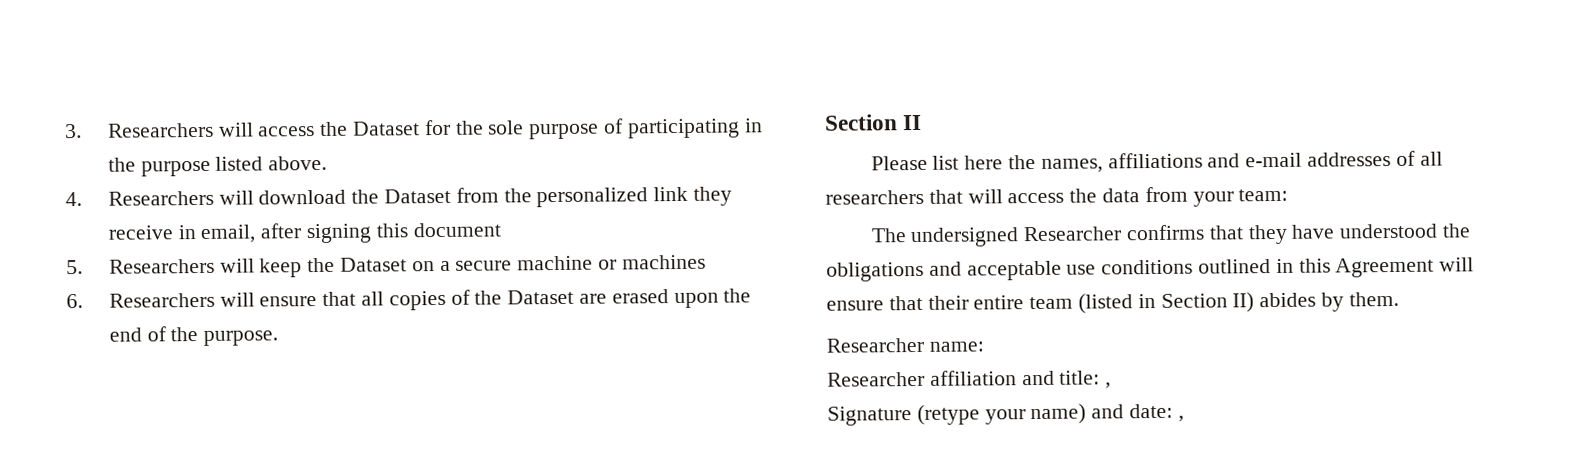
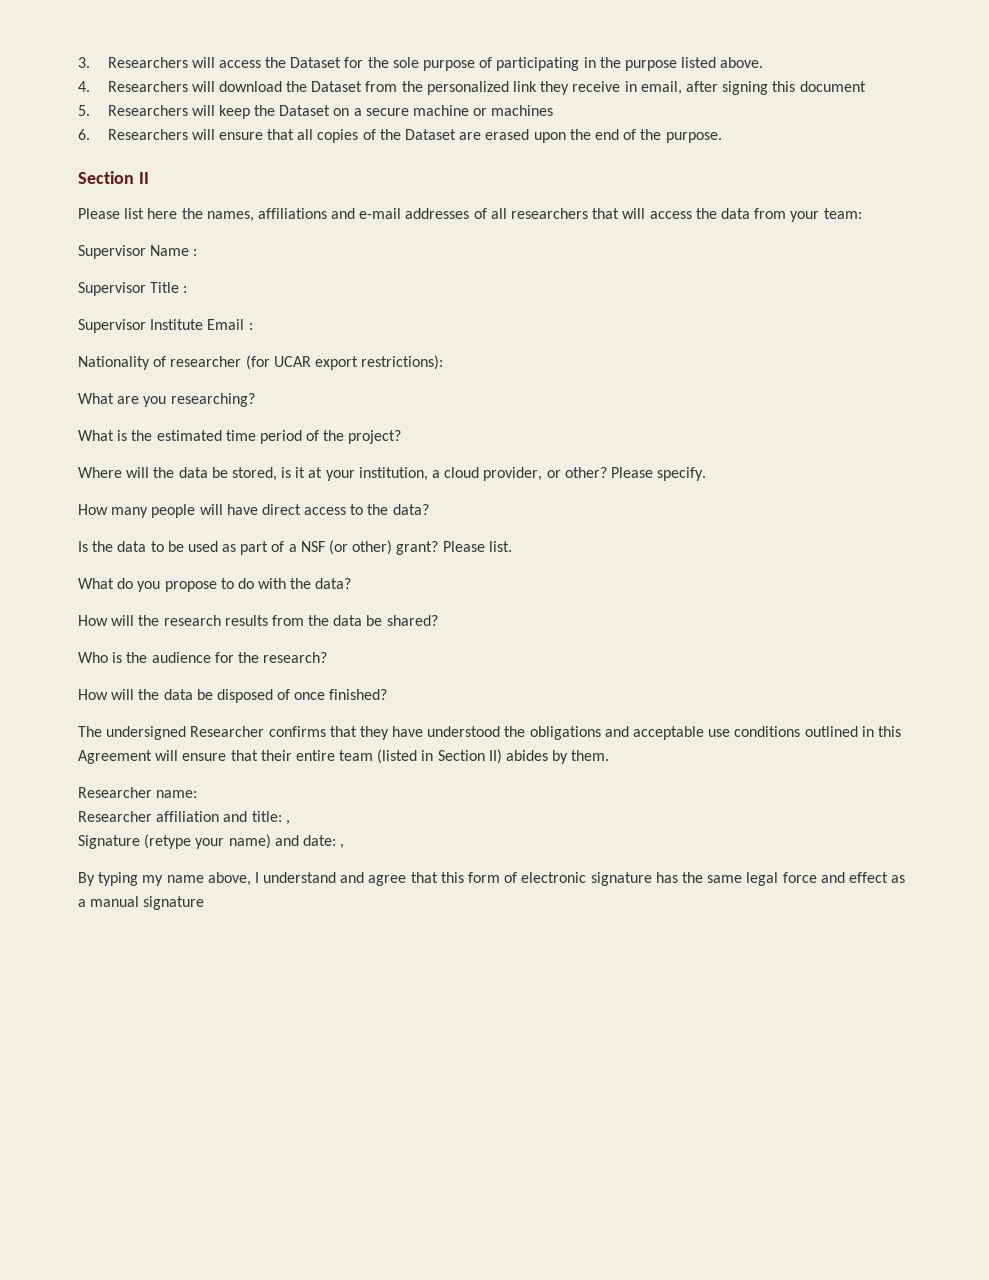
(1289, 195) none -> [78,245,198,259] [78,282,188,296] [78,319,253,333] [78,355,444,370] [78,393,255,407] [78,430,402,444] [78,467,707,481] [78,504,429,518] [78,540,512,555] [78,578,352,592] [78,615,438,626] [78,652,328,663] [78,689,388,703] // Supervisor Name : // Supervisor Title : // Supervisor Institute Email : // Nationality of researcher (for UCAR export restrictions): // What are you researching? // What is the estimated time period of the project? // Where will the data be stored, is it at your institution, a cloud provider, or other? Please specify. // How many people will have direct access to the data? // Is the data to be used as part of a NSF (or other) grant? Please list. // What do you propose to do with the data? // How will the research results from the data be shared? // Who is the audience for the research? // How will the data be disposed of once finished?
(1184, 418) none -> [78,872,906,886] [78,896,205,910] // By typing my name above, I understand and agree that this form of electronic signature has the same legal force and effect as a manual signature

